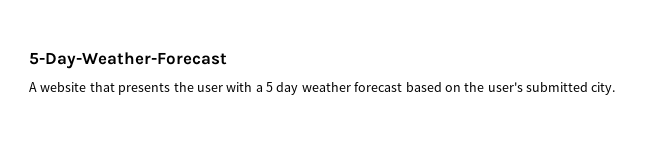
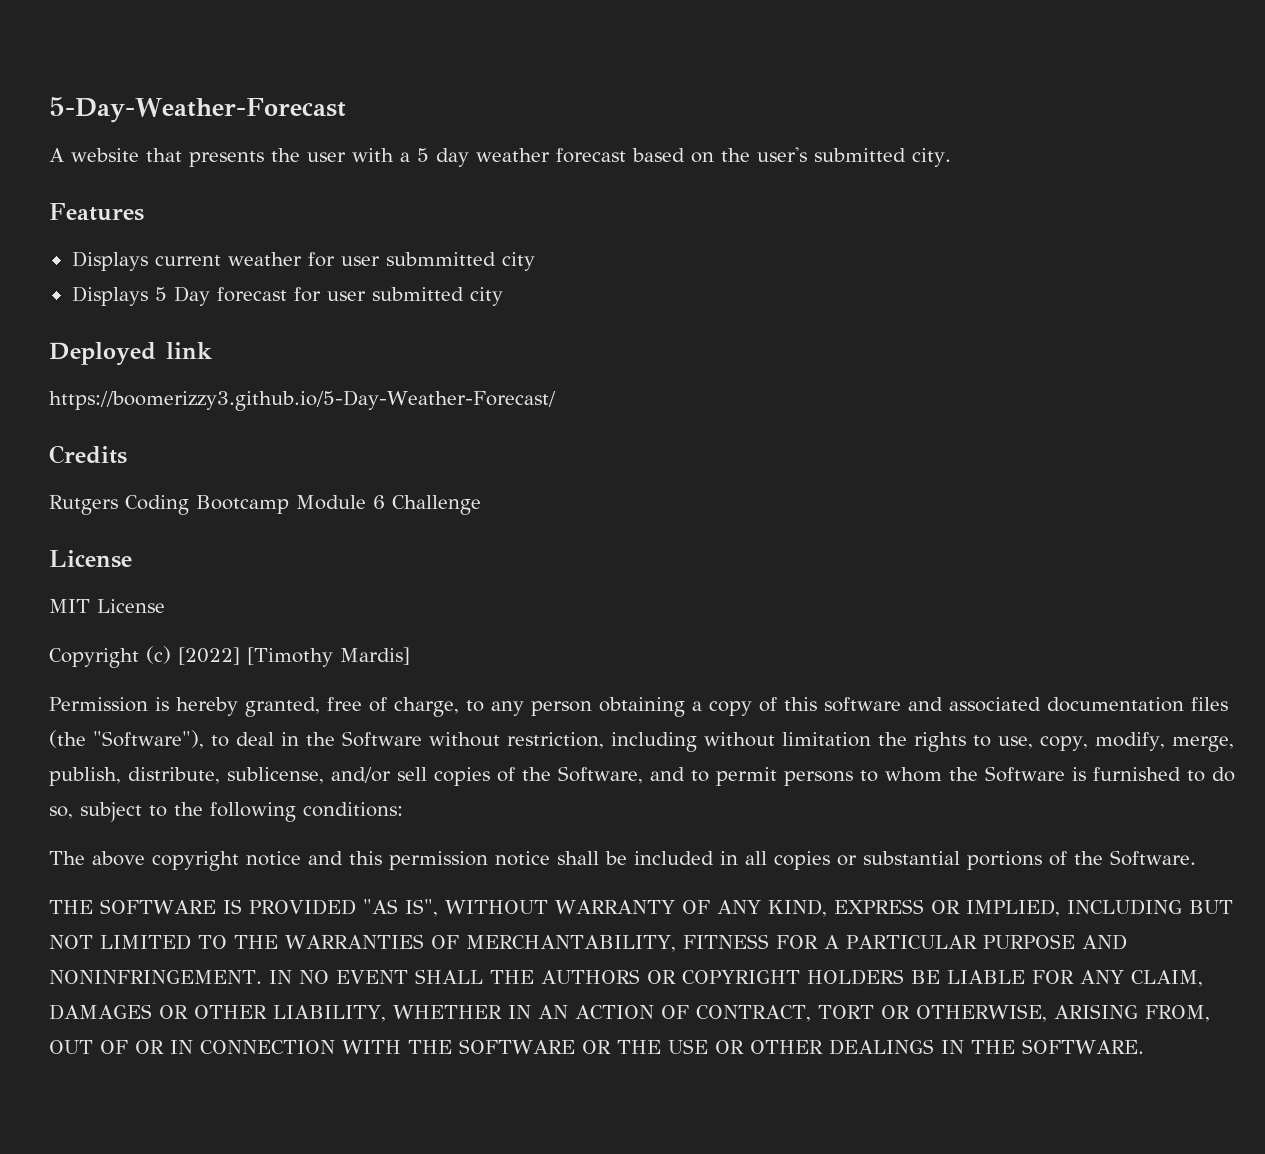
(616, 88) none -> [49,203,144,221] [71,251,535,271] [71,286,503,306] [49,342,212,366] [49,390,556,411] [49,445,127,464] [49,495,481,515] [49,550,132,568] [49,599,165,613] [49,646,410,668] [49,697,1228,717] [49,730,1234,752] [49,766,1235,786] [49,802,403,822] [49,850,1196,871] [49,899,1233,917] [49,934,1127,952] [49,969,1203,987] [49,1004,1210,1022] [49,1039,1144,1055] // Features // Displays current weather for user submmitted city // Displays 5 Day forecast for user submitted city // Deployed link // https://boomerizzy3.github.io/5-Day-Weather-Forecast/ // Credits // Rutgers Coding Bootcamp Module 6 Challenge // License // MIT License // Copyright (c) [2022] [Timothy Mardis] // Permission is hereby granted, free of charge, to any person obtaining a copy of this software and associated documentation files (the "Software"), to deal in the Software without restriction, including without limitation the rights to use, copy, modify, merge, publish, distribute, sublicense, and/or sell copies of the Software, and to permit persons to whom the Software is furnished to do so, subject to the following conditions: // The above copyright notice and this permission notice shall be included in all copies or substantial portions of the Software. // THE SOFTWARE IS PROVIDED "AS IS", WITHOUT WARRANTY OF ANY KIND, EXPRESS OR IMPLIED, INCLUDING BUT NOT LIMITED TO THE WARRANTIES OF MERCHANTABILITY, FITNESS FOR A PARTICULAR PURPOSE AND NONINFRINGEMENT. IN NO EVENT SHALL THE AUTHORS OR COPYRIGHT HOLDERS BE LIABLE FOR ANY CLAIM, DAMAGES OR OTHER LIABILITY, WHETHER IN AN ACTION OF CONTRACT, TORT OR OTHERWISE, ARISING FROM, OUT OF OR IN CONNECTION WITH THE SOFTWARE OR THE USE OR OTHER DEALINGS IN THE SOFTWARE.

